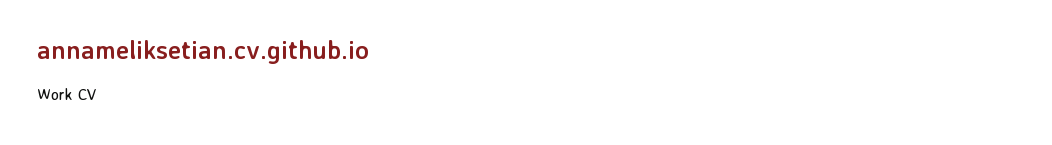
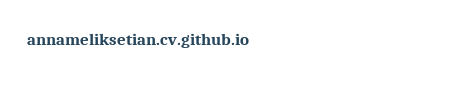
[37,88,97,100] // Work CV -> (249, 40) none

